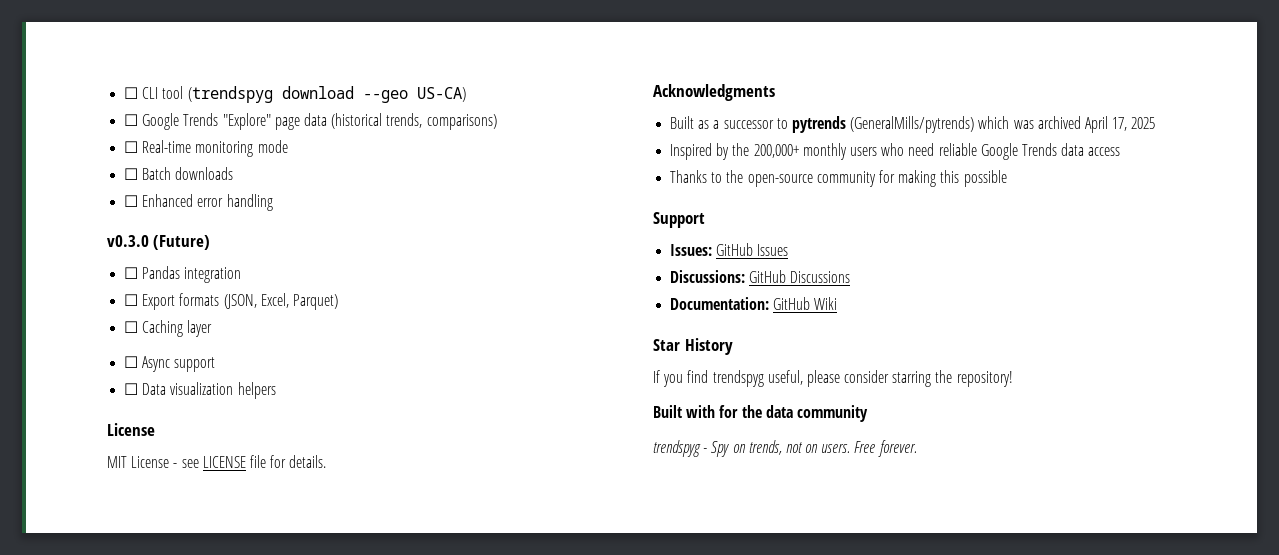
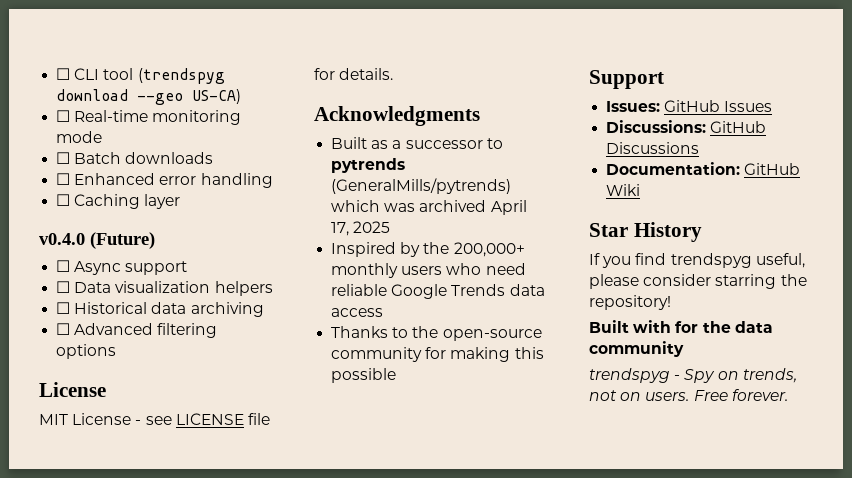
[124,113,497,130] // ☐ Google Trends "Explore" page data (historical trends, comparisons) -> (242, 96) none
[107,235,211,250] [124,266,242,283] [124,293,338,310] // v0.3.0 (Future) // ☐ Pandas integration // ☐ Export formats (JSON, Excel, Parquet) -> (273, 180) none
(213, 328) none -> [39,232,155,249] // v0.4.0 (Future)
(276, 390) none -> [56,302,264,317] [56,323,218,338] [56,344,117,359] // ☐ Historical data archiving // ☐ Advanced filtering options

